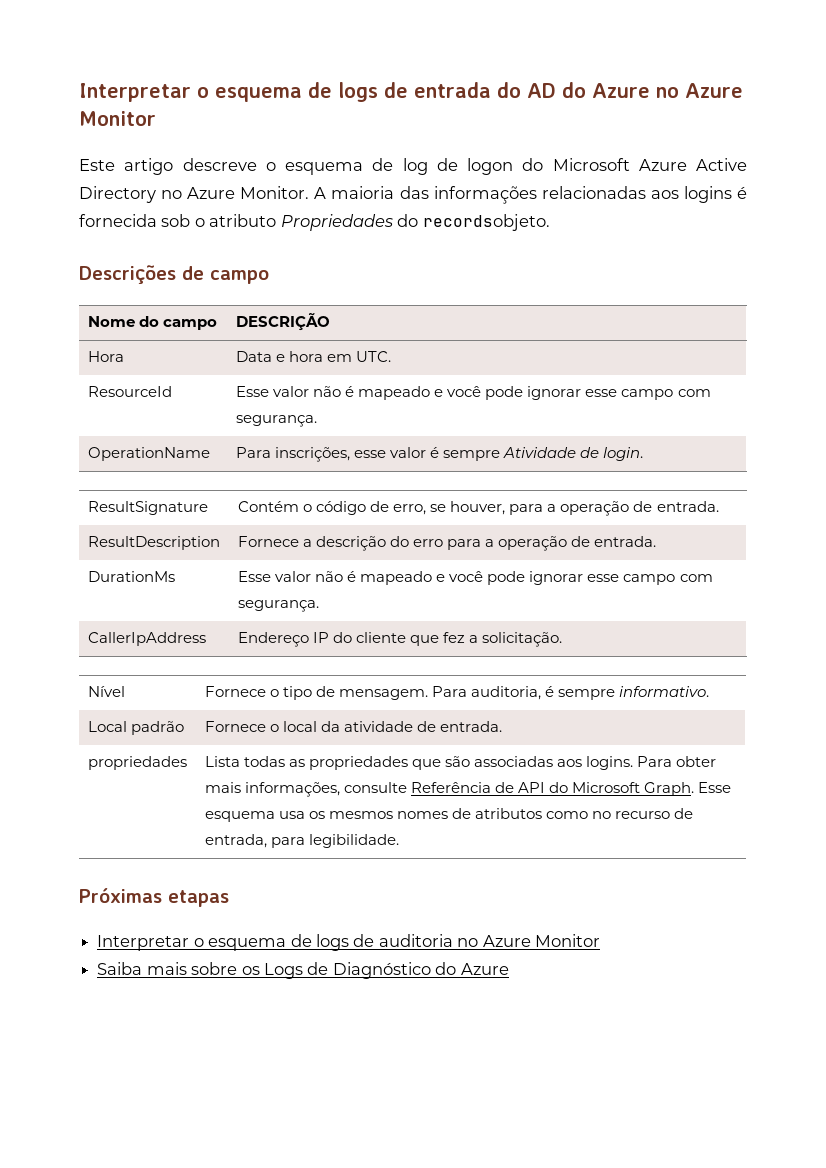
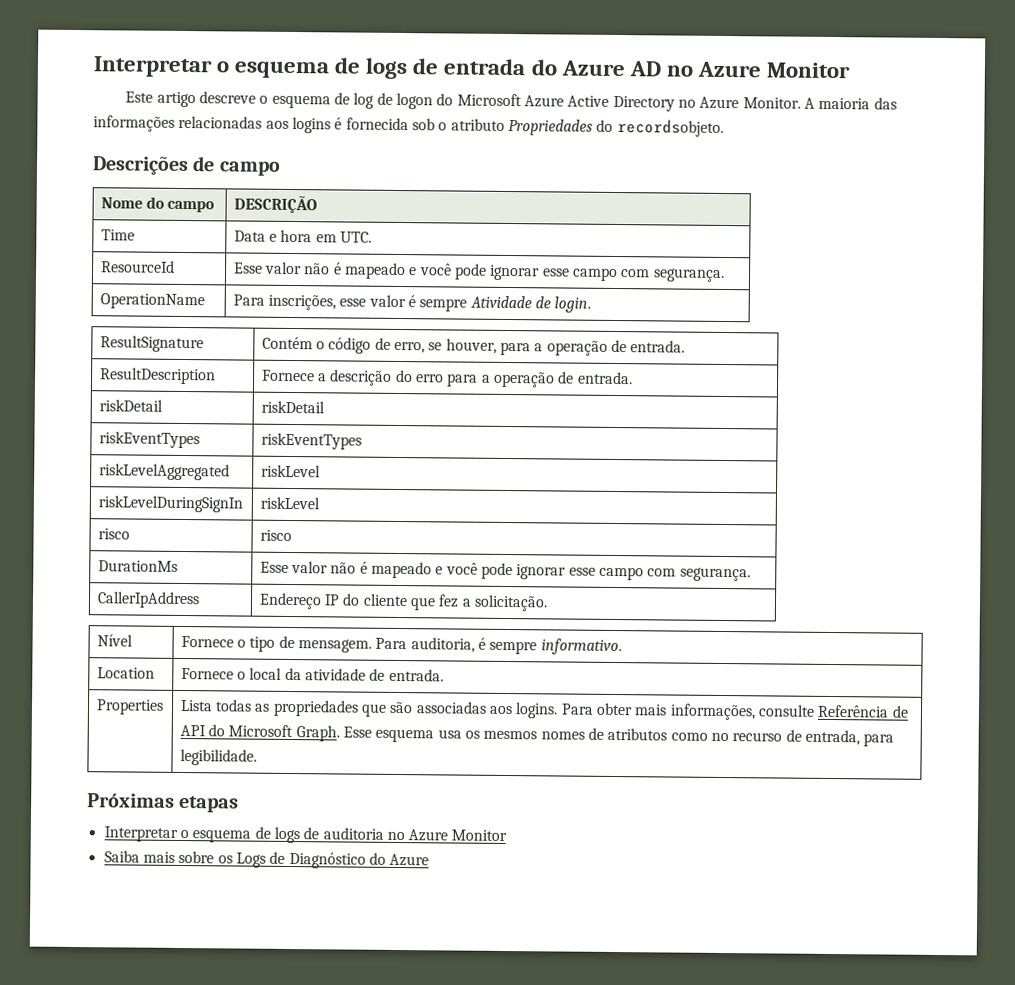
[527,82,650,98] AD do Azure -> [560,60,661,77] Azure AD
[87,351,124,362] Hora -> [100,229,135,241] Time
(657, 541) none -> [98,399,163,412] [260,400,325,414] [98,431,200,449] [260,432,362,450] [98,463,230,481] [260,464,321,478] [97,495,243,513] [259,496,320,510] [97,528,130,540] [259,529,292,542] // riskDetail | riskDetail // riskEventTypes | riskEventTypes // riskLevelAggregated | riskLevel // riskLevelDuringSignIn | riskLevel // risco | risco
[87,721,185,735] Local padrão -> [96,667,155,679] Location
[87,756,187,770] propriedades -> [95,699,164,715] Properties

